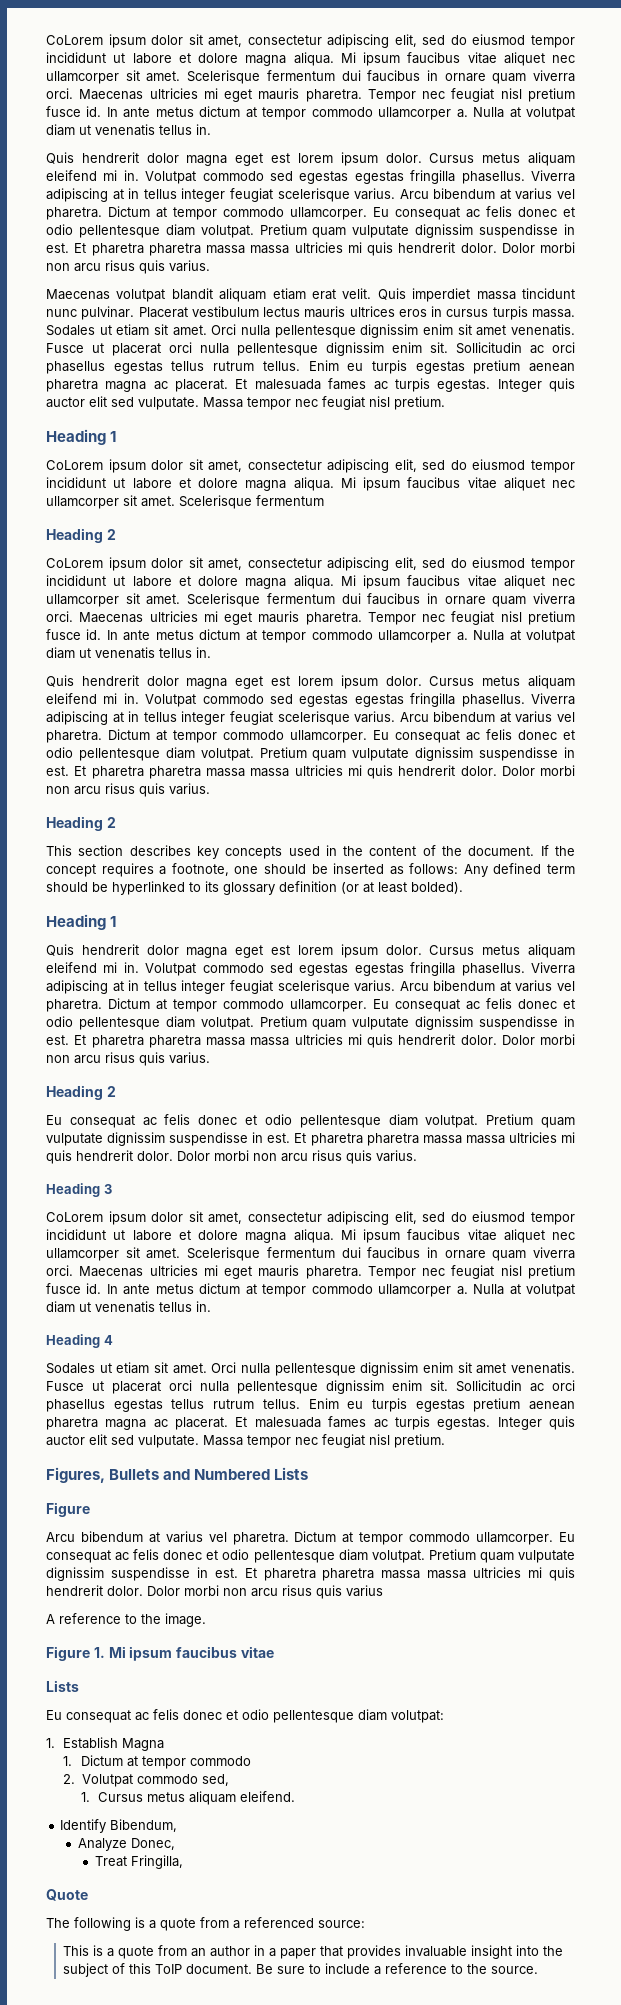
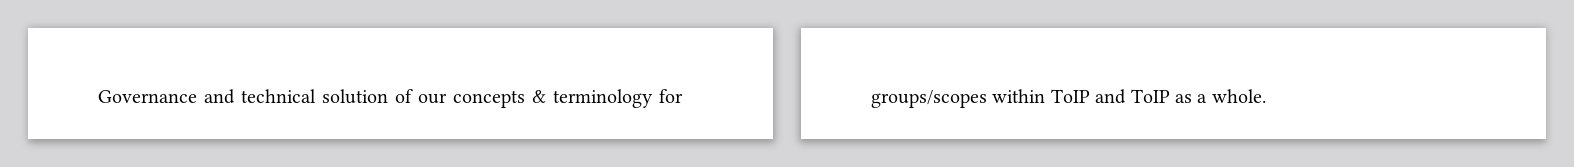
[46,34,575,48] [46,52,575,66] [46,70,575,84] [46,88,575,102] [46,106,575,120] [46,124,211,136] [46,152,575,166] [46,170,575,184] [46,188,575,202] [46,206,575,220] [46,224,576,238] [46,242,575,256] [46,260,210,274] [46,288,575,302] [46,306,575,320] [46,324,575,338] [46,342,575,356] [46,360,575,374] [46,378,576,392] [46,396,445,410] [46,429,117,445] [46,459,575,473] [46,477,575,491] [46,495,324,509] [46,528,116,543] [46,557,575,571] [46,575,575,589] [46,593,575,607] [46,611,575,625] [46,629,575,643] [46,647,211,659] [46,675,575,689] [46,693,575,707] [46,711,575,725] [46,729,575,743] [46,747,576,761] [46,765,575,779] [46,783,210,797] [46,816,116,831] [46,845,576,859] [46,863,575,877] [46,881,463,895] [46,914,117,930] [46,944,575,958] [46,962,575,976] [46,980,575,994] [46,998,575,1012] [46,1016,576,1030] [46,1034,575,1048] [46,1052,210,1066] [46,1085,116,1100] [46,1114,575,1128] [46,1132,575,1146] [46,1150,417,1164] [46,1183,112,1197] [46,1211,575,1225] [46,1229,575,1243] [46,1247,575,1261] [46,1265,575,1279] [46,1283,575,1297] [46,1301,211,1313] [46,1334,113,1348] [46,1362,575,1376] [46,1380,575,1394] [46,1398,575,1412] [46,1416,576,1430] [46,1434,445,1448] [46,1467,309,1483] [46,1502,90,1517] [46,1531,576,1545] [46,1549,575,1563] [46,1567,576,1581] [46,1585,383,1599] [46,1613,206,1627] [46,1646,274,1661] [46,1680,79,1692] [46,1709,444,1723] [46,1737,165,1751] [63,1755,251,1769] [63,1774,229,1787] [80,1791,296,1805] [60,1819,178,1833] [77,1838,175,1851] [95,1855,184,1869] [46,1889,88,1901] [46,1917,365,1931] [63,1945,564,1959] [63,1963,539,1977] CoLorem ipsum dolor sit amet, consectetur adipiscing elit, sed do eiusmod tempor incididunt ut labore et dolore magna aliqua. Mi ipsum faucibus vitae aliquet nec ullamcorper sit amet. Scelerisque fermentum dui faucibus in ornare quam viverra orci. Maecenas ultricies mi eget mauris pharetra. Tempor nec feugiat nisl pretium fusce id. In ante metus dictum at tempor commodo ullamcorper a. Nulla at volutpat diam ut venenatis tellus in. // Quis hendrerit dolor magna eget est lorem ipsum dolor. Cursus metus aliquam eleifend mi in. Volutpat commodo sed egestas egestas fringilla phasellus. Viverra adipiscing at in tellus integer feugiat scelerisque varius. Arcu bibendum at varius vel pharetra. Dictum at tempor commodo ullamcorper. Eu consequat ac felis donec et odio pellentesque diam volutpat. Pretium quam vulputate dignissim suspendisse in est. Et pharetra pharetra massa massa ultricies mi quis hendrerit dolor. Dolor morbi non arcu risus quis varius. // Maecenas volutpat blandit aliquam etiam erat velit. Quis imperdiet massa tincidunt nunc pulvinar. Placerat vestibulum lectus mauris ultrices eros in cursus turpis massa. Sodales ut etiam sit amet. Orci nulla pellentesque dignissim enim sit amet venenatis. Fusce ut placerat orci nulla pellentesque dignissim enim sit. Sollicitudin ac orci phasellus egestas tellus rutrum tellus. Enim eu turpis egestas pretium aenean pharetra magna ac placerat. Et malesuada fames ac turpis egestas. Integer quis auctor elit sed vulputate. Massa tempor nec feugiat nisl pretium. // Heading 1 // CoLorem ipsum dolor sit amet, consectetur adipiscing elit, sed do eiusmod tempor incididunt ut labore et dolore magna aliqua. Mi ipsum faucibus vitae aliquet nec ullamcorper sit amet. Scelerisque fermentum // Heading 2 // CoLorem ipsum dolor sit amet, consectetur adipiscing elit, sed do eiusmod tempor incididunt ut labore et dolore magna aliqua. Mi ipsum faucibus vitae aliquet nec ullamcorper sit amet. Scelerisque fermentum dui faucibus in ornare quam viverra orci. Maecenas ultricies mi eget mauris pharetra. Tempor nec feugiat nisl pretium fusce id. In ante metus dictum at tempor commodo ullamcorper a. Nulla at volutpat diam ut venenatis tellus in. // Quis hendrerit dolor magna eget est lorem ipsum dolor. Cursus metus aliquam eleifend mi in. Volutpat commodo sed egestas egestas fringilla phasellus. Viverra adipiscing at in tellus integer feugiat scelerisque varius. Arcu bibendum at varius vel pharetra. Dictum at tempor commodo ullamcorper. Eu consequat ac felis donec et odio pellentesque diam volutpat. Pretium quam vulputate dignissim suspendisse in est. Et pharetra pharetra massa massa ultricies mi quis hendrerit dolor. Dolor morbi non arcu risus quis varius. // Heading 2 // This section describes key concepts used in the content of the document. If the concept requires a footnote, one should be inserted as follows: Any defined term should be hyperlinked to its glossary definition (or at least bolded). // Heading 1 // Quis hendrerit dolor magna eget est lorem ipsum dolor. Cursus metus aliquam eleifend mi in. Volutpat commodo sed egestas egestas fringilla phasellus. Viverra adipiscing at in tellus integer feugiat scelerisque varius. Arcu bibendum at varius vel pharetra. Dictum at tempor commodo ullamcorper. Eu consequat ac felis donec et odio pellentesque diam volutpat. Pretium quam vulputate dignissim suspendisse in est. Et pharetra pharetra massa massa ultricies mi quis hendrerit dolor. Dolor morbi non arcu risus quis varius. // Heading 2 // Eu consequat ac felis donec et odio pellentesque diam volutpat. Pretium quam vulputate dignissim suspendisse in est. Et pharetra pharetra massa massa ultricies mi quis hendrerit dolor. Dolor morbi non arcu risus quis varius. // Heading 3 // CoLorem ipsum dolor sit amet, consectetur adipiscing elit, sed do eiusmod tempor incididunt ut labore et dolore magna aliqua. Mi ipsum faucibus vitae aliquet nec ullamcorper sit amet. Scelerisque fermentum dui faucibus in ornare quam viverra orci. Maecenas ultricies mi eget mauris pharetra. Tempor nec feugiat nisl pretium fusce id. In ante metus dictum at tempor commodo ullamcorper a. Nulla at volutpat diam ut venenatis tellus in. // Heading 4 // Sodales ut etiam sit amet. Orci nulla pellentesque dignissim enim sit amet venenatis. Fusce ut placerat orci nulla pellentesque dignissim enim sit. Sollicitudin ac orci phasellus egestas tellus rutrum tellus. Enim eu turpis egestas pretium aenean pharetra magna ac placerat. Et malesuada fames ac turpis egestas. Integer quis auctor elit sed vulputate. Massa tempor nec feugiat nisl pretium. // Figures, Bullets and Numbered Lists // Figure // Arcu bibendum at varius vel pharetra. Dictum at tempor commodo ullamcorper. Eu consequat ac felis donec et odio pellentesque diam volutpat. Pretium quam vulputate dignissim suspendisse in est. Et pharetra pharetra massa massa ultricies mi quis hendrerit dolor. Dolor morbi non arcu risus quis varius // A reference to the image. // Figure 1. Mi ipsum faucibus vitae // Lists // Eu consequat ac felis donec et odio pellentesque diam volutpat: // 1. Establish Magna // 1. Dictum at tempor commodo // 2. Volutpat commodo sed, // 1. Cursus metus aliquam eleifend. // Identify Bibendum, // Analyze Donec, // Treat Fringilla, // Quote // The following is a quote from a referenced source: // This is a quote from an author in a paper that provides invaluable insight into the subject of this ToIP document. Be sure to include a reference to the source. -> [98,89,1266,108] Governance and technical solution of our concepts & terminology for groups/scopes within ToIP and ToIP as a whole.

